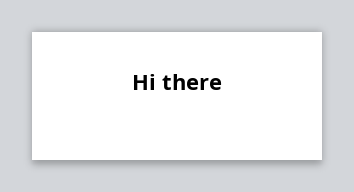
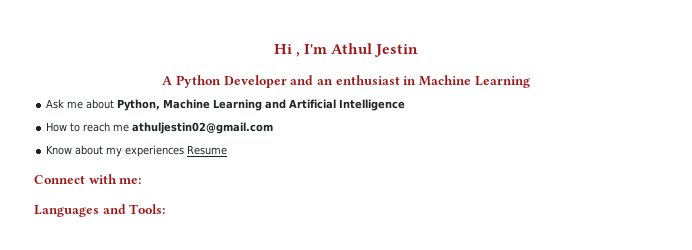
[162,74,222,90] there -> [295,43,419,57] [162,75,530,88] [46,99,406,111] [46,122,274,134] [46,145,228,157] [34,174,142,184] [34,204,166,217] , I'm Athul Jestin // A Python Developer and an enthusiast in Machine Learning // Ask me about Python, Machine Learning and Artificial Intelligence // How to reach me athuljestin02@gmail.com // Know about my experiences Resume // Connect with me: // Languages and Tools:

